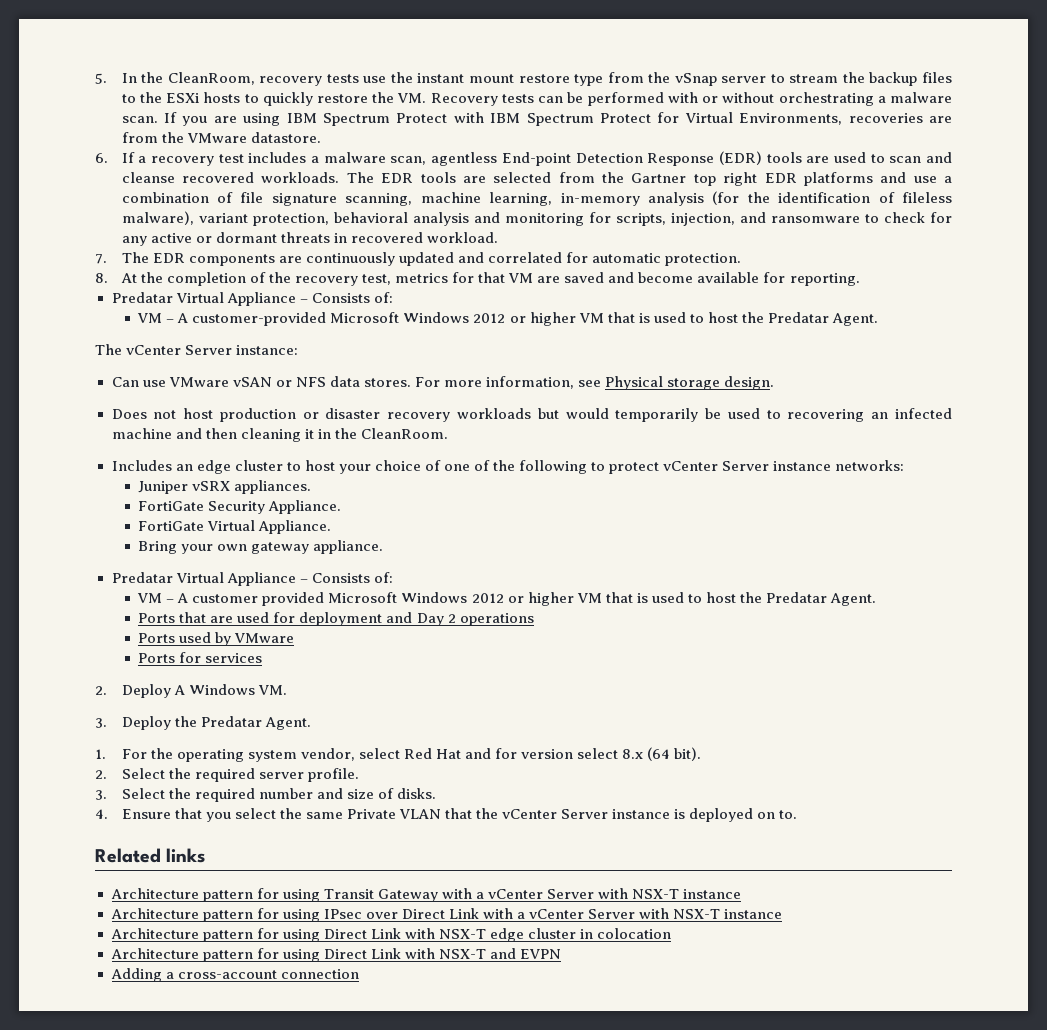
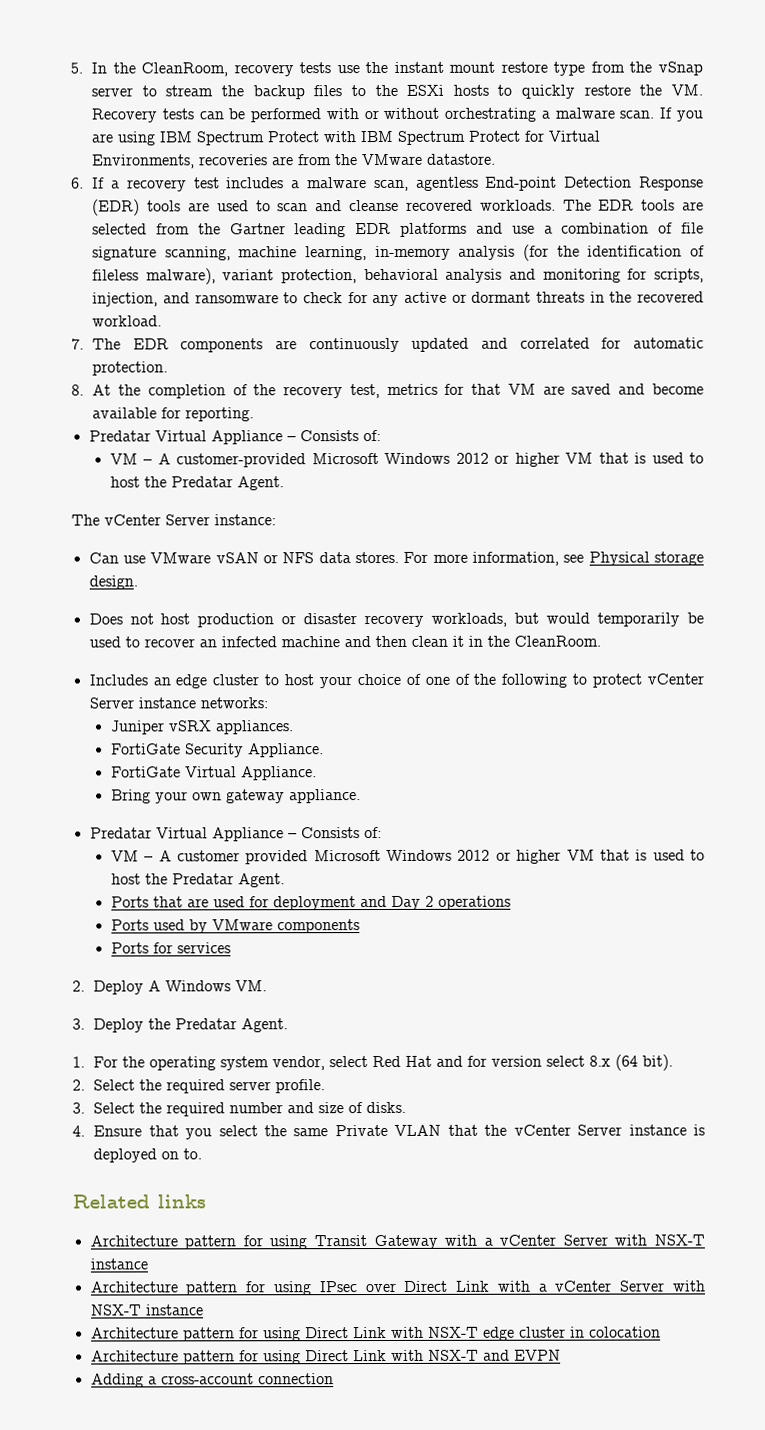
[693,172,758,186] top right -> [294,223,347,238] leading
(347, 238) none -> [609,291,633,303] the
[456,408,531,419] workloads -> [431,612,508,627] workloads,
[787,409,865,422] recovering -> [143,638,195,648] recover
[240,428,301,442] cleaning -> [410,635,448,647] clean
(295, 638) none -> [276,919,360,934] components

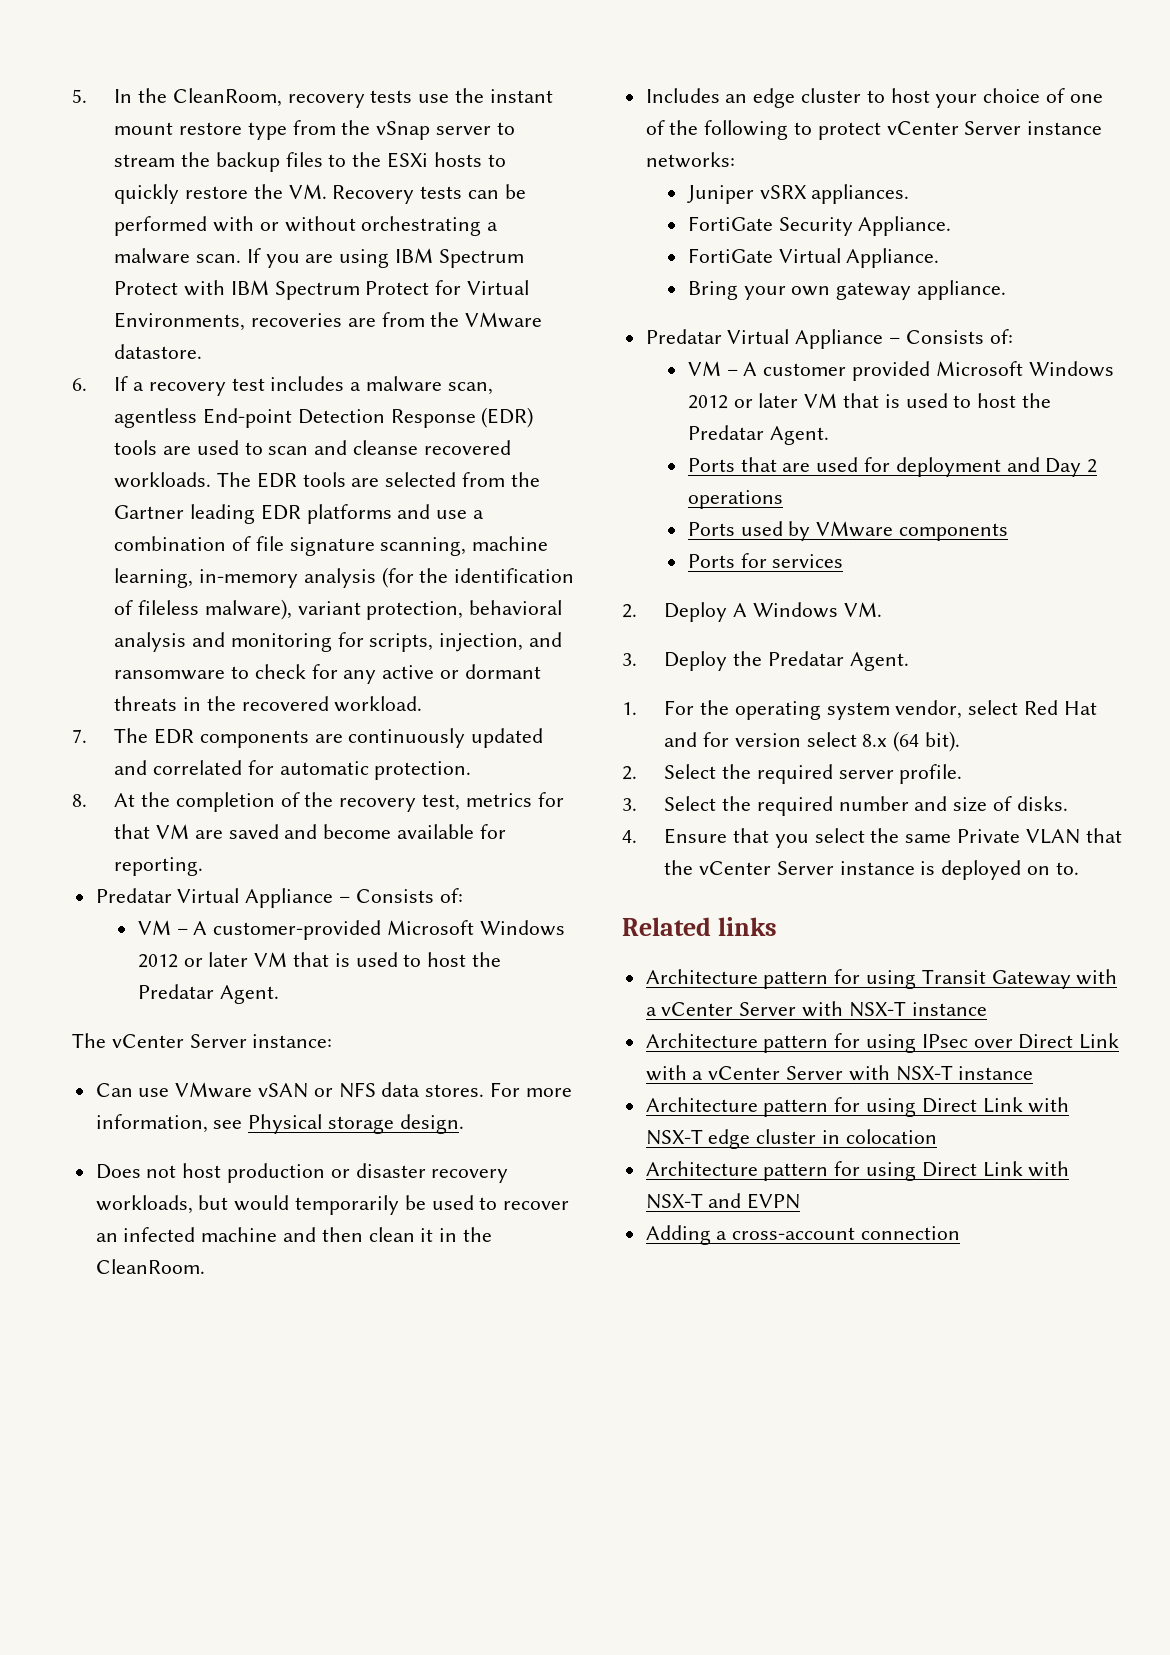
[514,452,560,467] higher -> [208,952,249,967] later
[516,849,562,864] higher -> [758,393,799,408] later

